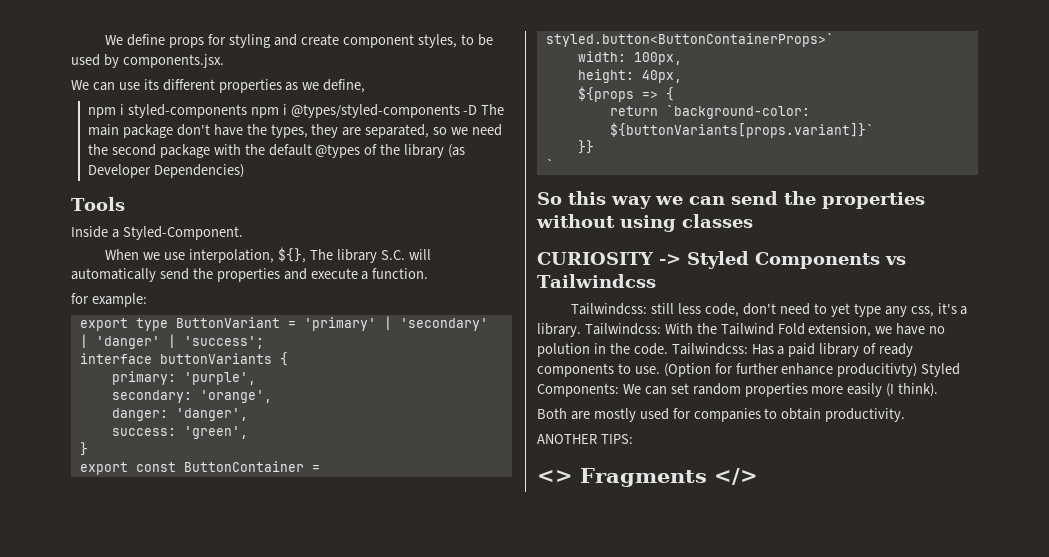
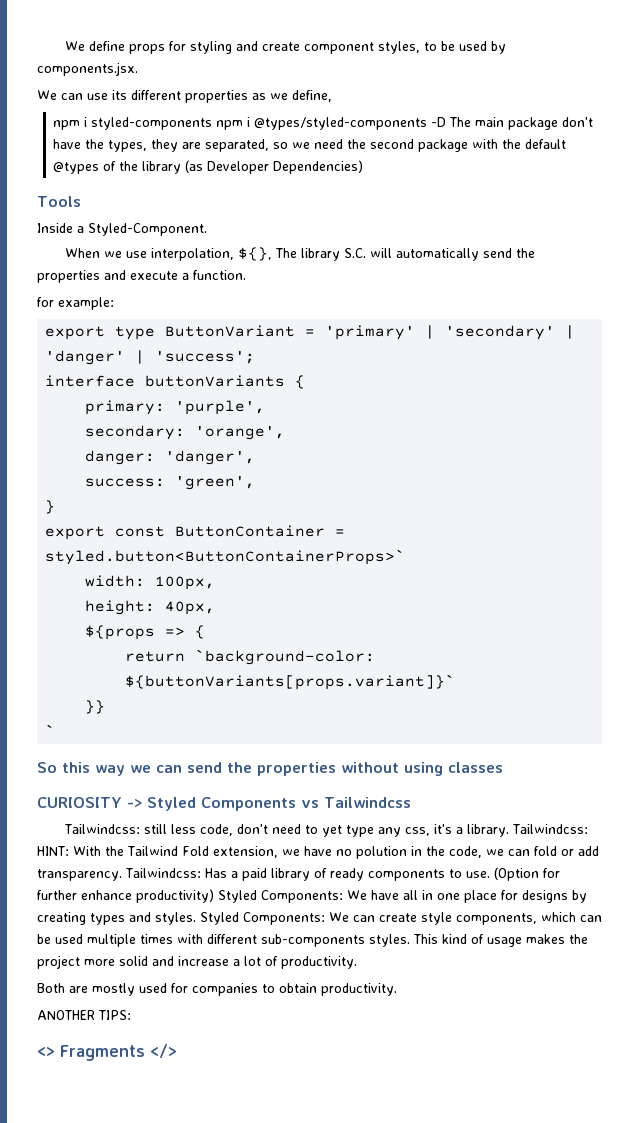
(661, 329) none -> [37,846,69,856] HINT:
[633,343,668,355] code. -> [449,846,599,858] [37,869,122,881] code, we can fold or add transparency.
[837,363,961,377] [537,383,939,397] producitivty) Styled Components: We can set random properties more easily (I think). -> [136,889,587,903] [37,912,602,925] [37,934,588,947] [37,955,357,969] productivity) Styled Components: We have all in one place for designs by creating types and styles. Styled Components: We can create style components, which can be used multiple times with different sub-components styles. This kind of usage makes the project more solid and increase a lot of productivity.

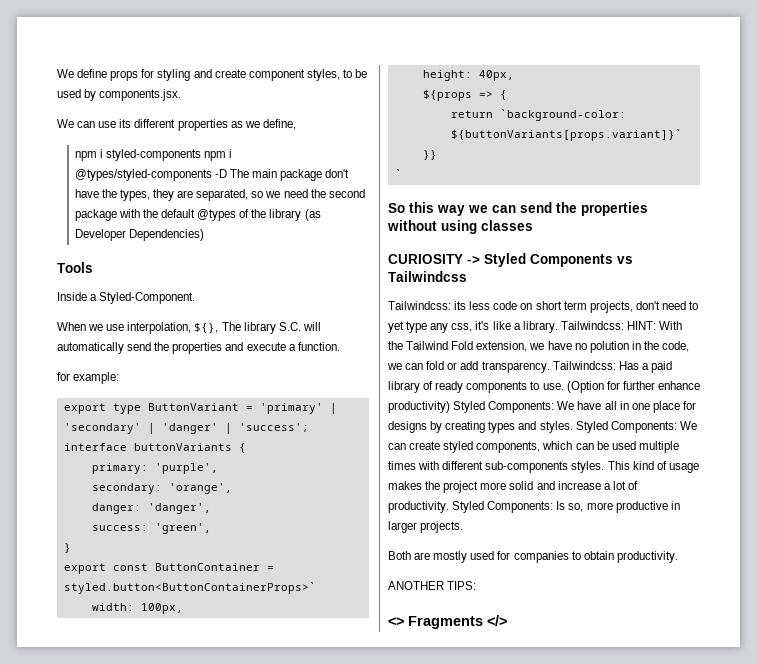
[144,824,234,836] still less code, -> [454,301,633,313] its less code on short term projects,
(453, 829) none -> [492,321,511,330] like
[421,912,452,925] style -> [443,441,474,453] styled
(357, 962) none -> [452,501,680,513] [388,521,464,533] Styled Components: Is so, more productive in larger projects.

